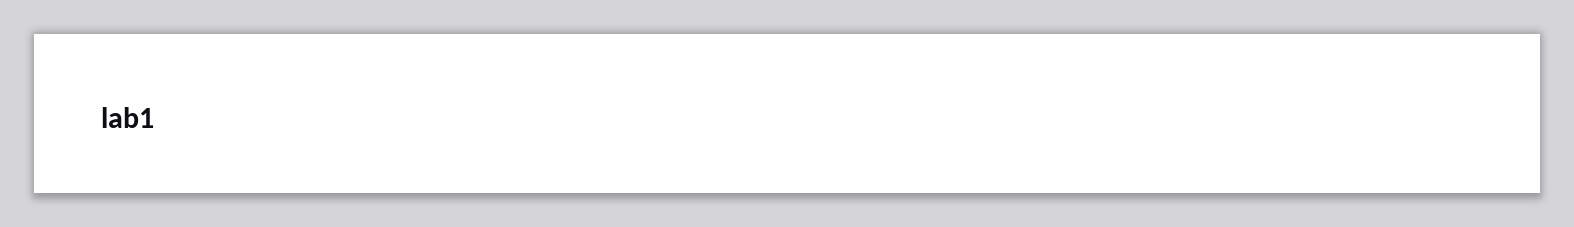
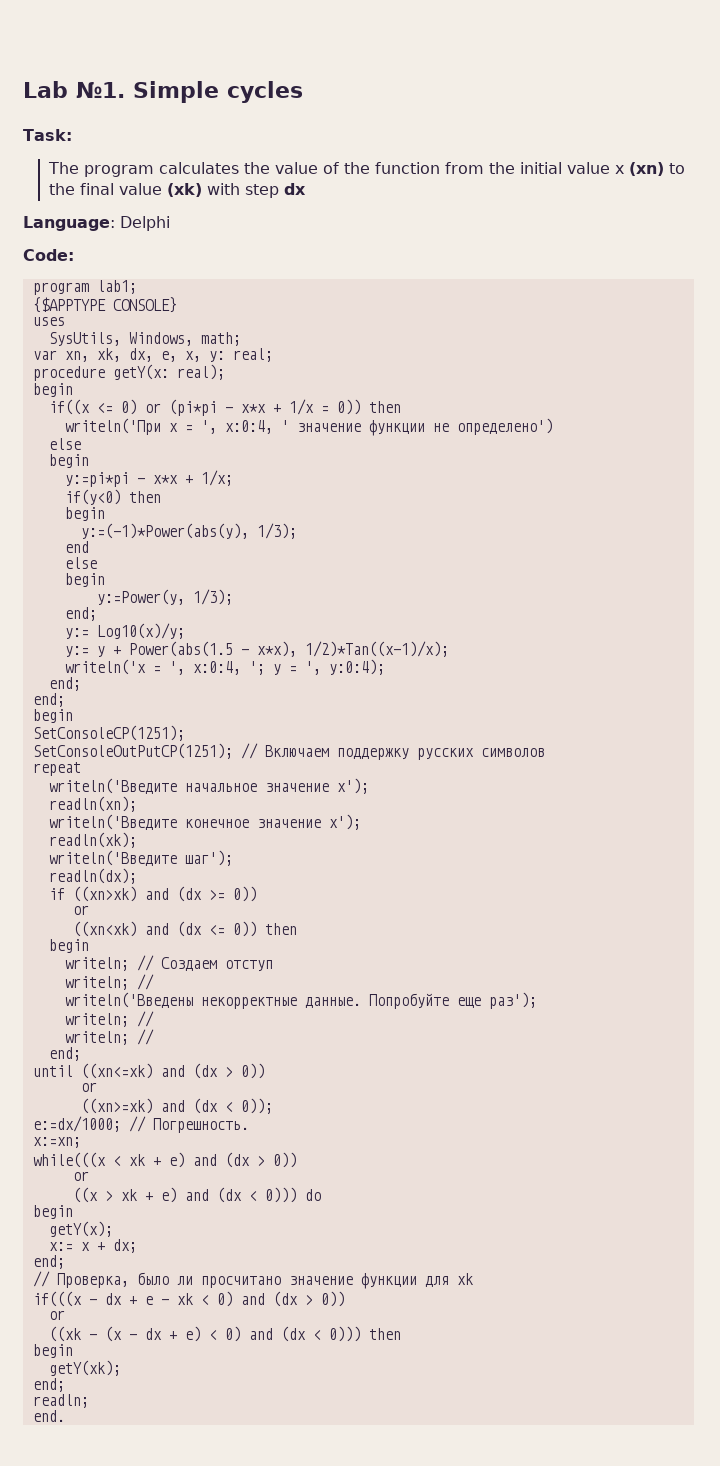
[101,107,154,128] lab1 -> [23,81,303,103] [23,129,72,141] [47,162,685,177] [48,183,306,198] [23,216,170,231] [23,249,74,261] [32,280,137,295] [32,297,177,313] [32,317,65,326] [48,332,241,346] [32,348,273,362] [32,364,225,381] [32,383,73,397] [48,399,401,416] [64,418,553,436] [48,438,81,450] [48,454,89,468] [64,470,233,487] [64,489,161,505] [64,507,105,521] [80,523,297,539] [64,541,89,553] [64,557,97,569] [64,573,105,587] [96,589,233,605] [64,607,97,621] [64,623,185,639] [64,641,449,657] [64,659,385,675] [48,677,81,691] [32,693,65,707] [32,709,73,723] [32,725,185,741] [32,743,545,760] [32,762,81,776] [48,778,369,794] [48,796,137,812] [48,814,361,830] [48,832,137,848] [48,850,233,866] [48,868,137,884] [48,886,257,902] [72,905,89,915] [72,921,297,937] [48,939,89,953] [64,955,273,972] [64,974,154,990] [64,992,537,1009] [64,1011,154,1027] [64,1029,154,1045] [48,1047,81,1061] [32,1063,265,1079] [80,1082,97,1092] [80,1098,273,1114] [32,1116,249,1133] [32,1137,81,1148] [32,1152,297,1168] [72,1171,89,1181] [72,1187,321,1203] [32,1205,73,1219] [48,1221,113,1237] [48,1239,137,1253] [32,1255,65,1269] [32,1271,473,1289] [32,1291,345,1307] [48,1310,65,1320] [48,1326,401,1342] [32,1344,73,1358] [48,1360,121,1376] [32,1378,65,1392] [32,1394,89,1408] [32,1410,65,1422] Lab №1. Simple cycles // Task: // The program calculates the value of the function from the initial value x (xn) to the final value (xk) with step dx // Language: Delphi // Code: // program lab1; // {$APPTYPE CONSOLE} // uses // SysUtils, Windows, math; // var xn, xk, dx, e, x, y: real; // procedure getY(x: real); // begin // if((x <= 0) or (pi*pi - x*x + 1/x = 0)) then // writeln('При x = ', x:0:4, ' значение функции не определено') // else // begin // y:=pi*pi - x*x + 1/x; // if(y<0) then // begin // y:=(-1)*Power(abs(y), 1/3); // end // else // begin // y:=Power(y, 1/3); // end; // y:= Log10(x)/y; // y:= y + Power(abs(1.5 - x*x), 1/2)*Tan((x-1)/x); // writeln('x = ', x:0:4, '; y = ', y:0:4); // end; // end; // begin // SetConsoleCP(1251); // SetConsoleOutPutCP(1251); // Включаем поддержку русских символов // repeat // writeln('Введите начальное значение x'); // readln(xn); // writeln('Введите конечное значение x'); // readln(xk); // writeln('Введите шаг'); // readln(dx); // if ((xn>xk) and (dx >= 0)) // or // ((xn<xk) and (dx <= 0)) then // begin // writeln; // Создаем отступ // writeln; // // writeln('Введены некорректные данные. Попробуйте еще раз'); // writeln; // // writeln; // // end; // until ((xn<=xk) and (dx > 0)) // or // ((xn>=xk) and (dx < 0)); // e:=dx/1000; // Погрешность. // x:=xn; // while(((x < xk + e) and (dx > 0)) // or // ((x > xk + e) and (dx < 0))) do // begin // getY(x); // x:= x + dx; // end; // // Проверка, было ли просчитано значение функции для xk // if(((x - dx + e - xk < 0) and (dx > 0)) // or // ((xk - (x - dx + e) < 0) and (dx < 0))) then // begin // getY(xk); // end; // readln; // end.

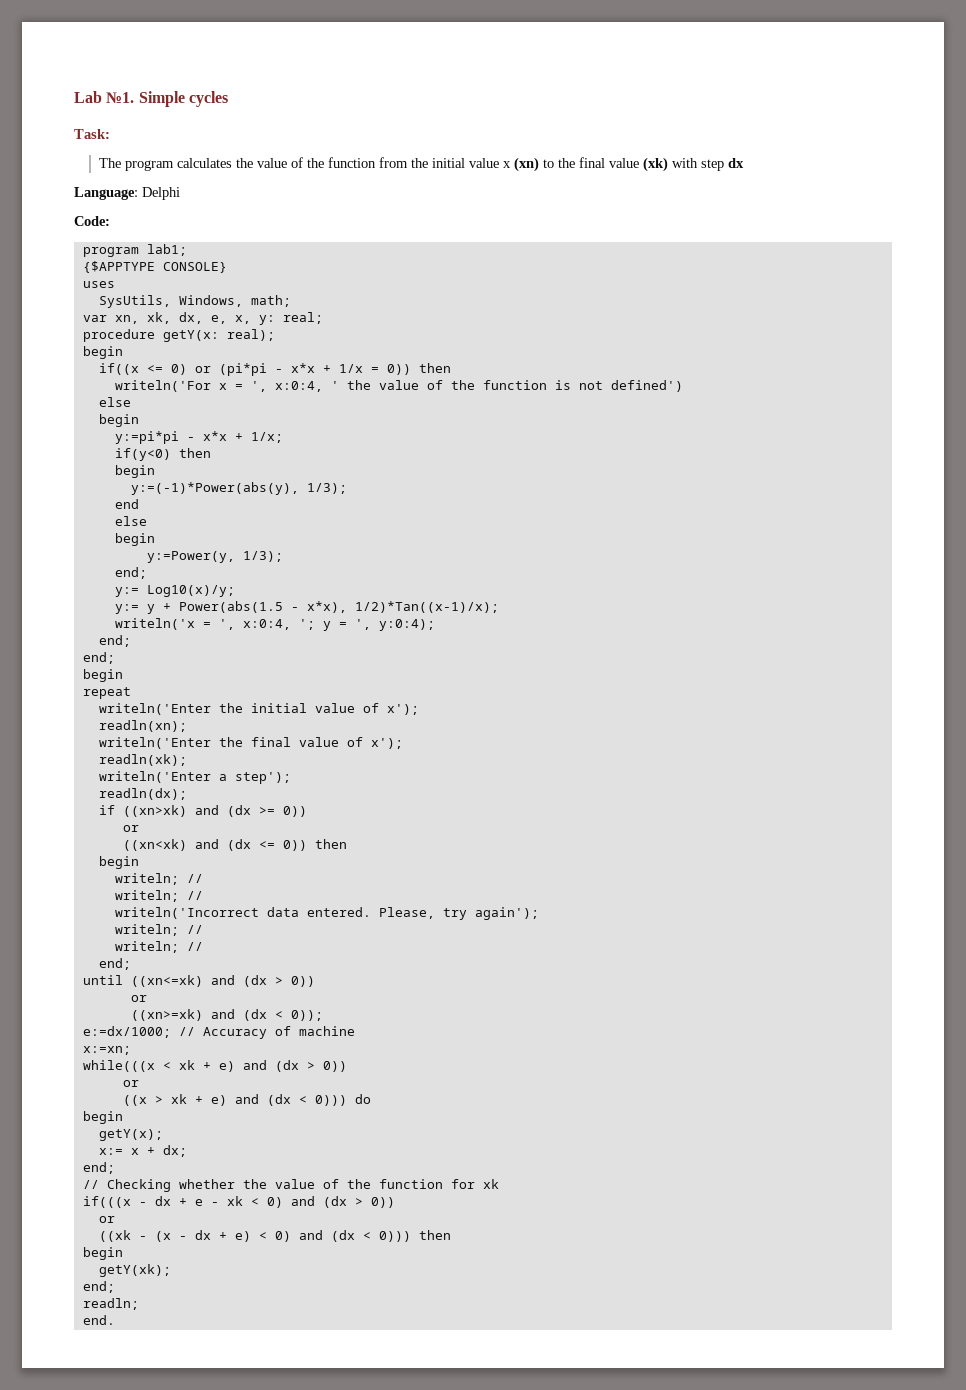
[64,418,161,435] writeln('При -> [114,380,211,392] writeln('For
[296,418,553,436] значение функции не определено') -> [346,380,683,392] the value of the function is not defined')
[32,725,185,741] [32,743,545,760] [32,762,81,776] [48,778,369,794] [48,796,137,812] [48,814,321,830] SetConsoleCP(1251); // SetConsoleOutPutCP(1251); // Включаем поддержку русских символов // repeat // writeln('Введите начальное значение x'); // readln(xn); // writeln('Введите конечное значение -> [82,687,131,699] [98,703,419,715] [98,720,187,732] [98,737,363,749] repeat // writeln('Enter the initial value of x'); // readln(xn); // writeln('Enter the final value of
[48,850,233,866] writeln('Введите шаг'); -> [98,771,291,784] writeln('Enter a step');
[160,957,273,972] [64,974,154,990] [64,992,537,1009] Создаем отступ // writeln; // // writeln('Введены некорректные данные. Попробуйте еще раз'); -> [114,890,203,902] [114,907,539,920] // writeln; // // writeln('Incorrect data entered. Please, try again');
[152,1118,249,1133] Погрешность. -> [202,1026,355,1039] Accuracy of machine
[56,1272,449,1289] Проверка, было ли просчитано значение функции для -> [106,1179,475,1192] Checking whether the value of the function for

